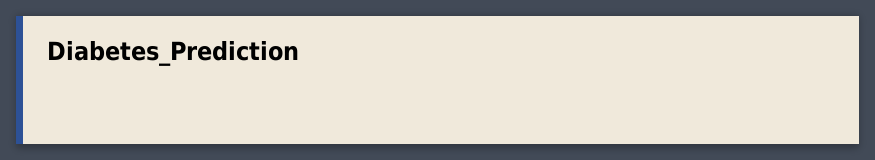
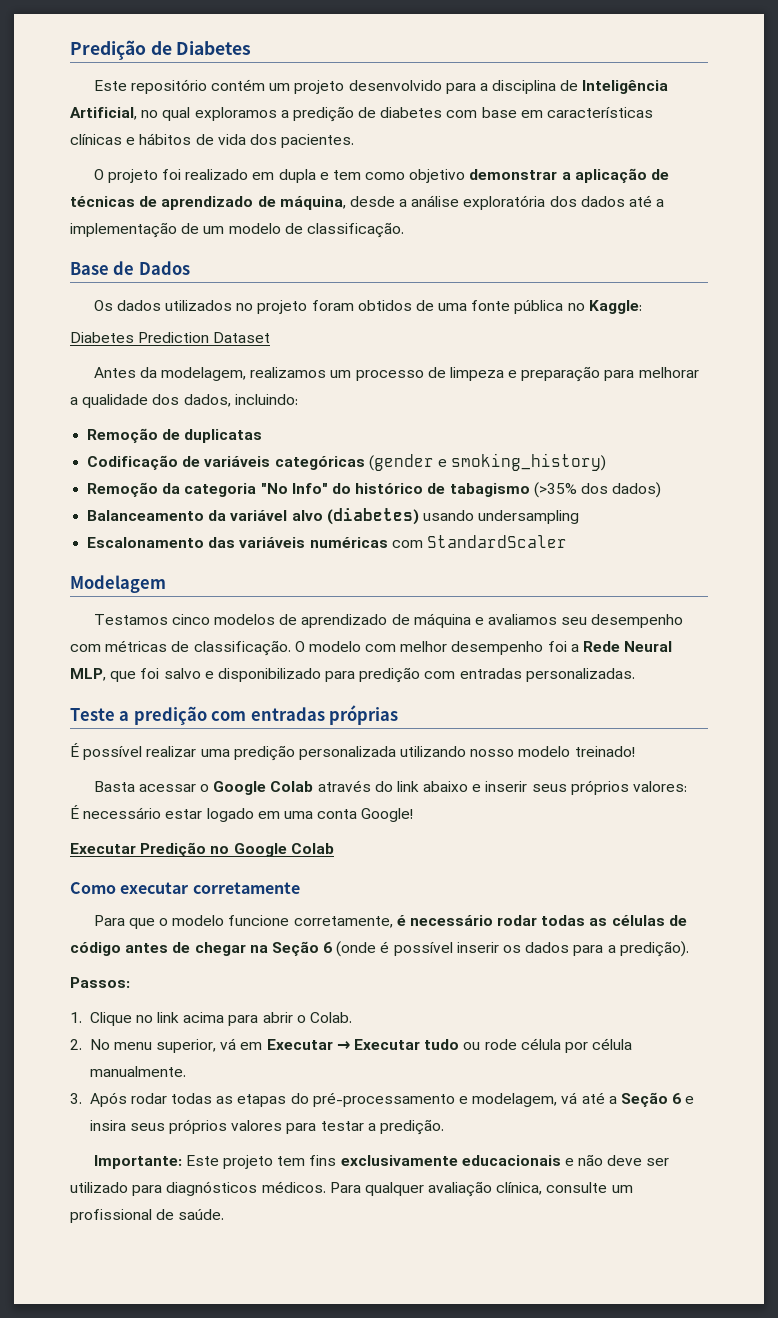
[47,41,299,66] Diabetes_Prediction -> [70,40,252,60] [93,79,669,94] [70,106,654,122] [70,133,355,148] [93,168,670,183] [70,195,665,210] [70,222,404,238] [70,261,190,275] [93,300,642,314] [70,332,271,343] [93,366,699,382] [70,394,298,408] [87,428,263,443] [87,453,607,471] [87,482,662,498] [87,508,580,525] [87,535,567,548] [70,575,166,593] [93,613,684,628] [70,640,673,656] [70,667,635,683] [70,705,399,726] [70,743,635,761] [93,780,688,795] [70,805,414,822] [70,842,334,857] [70,882,300,894] [93,915,687,929] [70,941,689,957] [70,977,130,988] [70,1012,353,1026] [70,1038,633,1053] [89,1066,186,1077] [70,1092,695,1107] [89,1119,445,1135] [93,1154,670,1169] [70,1181,633,1197] [70,1209,225,1223] Predição de Diabetes // Este repositório contém um projeto desenvolvido para a disciplina de Inteligência Artificial, no qual exploramos a predição de diabetes com base em características clínicas e hábitos de vida dos pacientes. // O projeto foi realizado em dupla e tem como objetivo demonstrar a aplicação de técnicas de aprendizado de máquina, desde a análise exploratória dos dados até a implementação de um modelo de classificação. // Base de Dados // Os dados utilizados no projeto foram obtidos de uma fonte pública no Kaggle: // Diabetes Prediction Dataset // Antes da modelagem, realizamos um processo de limpeza e preparação para melhorar a qualidade dos dados, incluindo: // Remoção de duplicatas // Codificação de variáveis categóricas (gender e smoking_history) // Remoção da categoria "No Info" do histórico de tabagismo (>35% dos dados) // Balanceamento da variável alvo (diabetes) usando undersampling // Escalonamento das variáveis numéricas com StandardScaler // Modelagem // Testamos cinco modelos de aprendizado de máquina e avaliamos seu desempenho com métricas de classificação. O modelo com melhor desempenho foi a Rede Neural MLP, que foi salvo e disponibilizado para predição com entradas personalizadas. // Teste a predição com entradas próprias // É possível realizar uma predição personalizada utilizando nosso modelo treinado! // Basta acessar o Google Colab através do link abaixo e inserir seus próprios valores: // É necessário estar logado em uma conta Google! // Executar Predição no Google Colab // Como executar corretamente // Para que o modelo funcione corretamente, é necessário rodar todas as células de código antes de chegar na Seção 6 (onde é possível inserir os dados para a predição). // Passos: // 1. Clique no link acima para abrir o Colab. // 2. No menu superior, vá em Executar → Executar tudo ou rode célula por célula manualmente. // 3. Após rodar todas as etapas do pré-processamento e modelagem, vá até a Seção 6 e insira seus próprios valores para testar a predição. // Importante: Este projeto tem fins exclusivamente educacionais e não deve ser utilizado para diagnósticos médicos. Para qualquer avaliação clínica, consulte um profissional de saúde.

